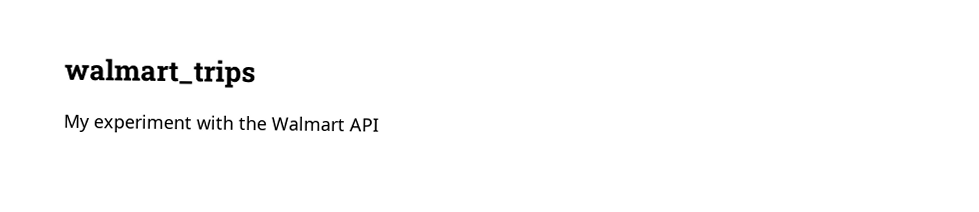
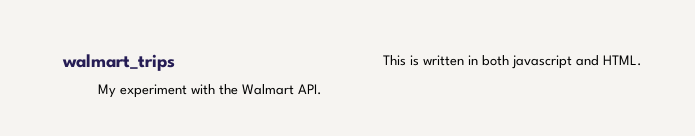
[349,118,379,132] API -> [297,84,322,95] [383,55,642,69] API. This is written in both javascript and HTML.

